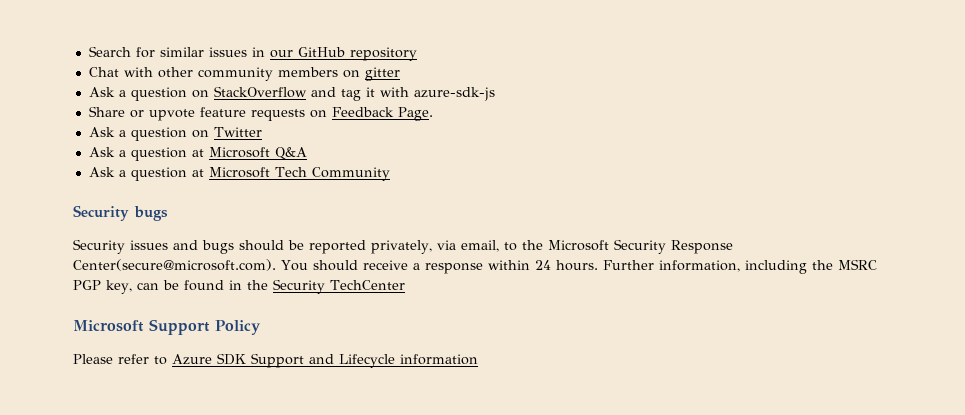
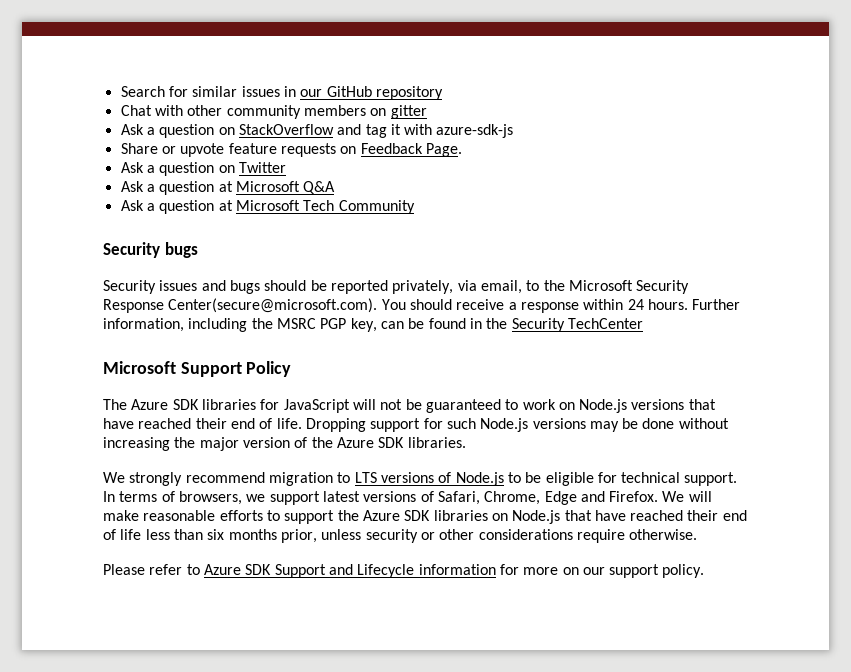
(261, 327) none -> [103,399,716,413] [103,418,729,432] [103,437,466,451] [103,472,738,486] [103,491,712,505] [103,510,747,524] [103,529,698,543] // The Azure SDK libraries for JavaScript will not be guaranteed to work on Node.js versions that have reached their end of life. Dropping support for such Node.js versions may be done without increasing the major version of the Azure SDK libraries. // We strongly recommend migration to LTS versions of Node.js to be eligible for technical support. In terms of browsers, we support latest versions of Safari, Chrome, Edge and Firefox. We will make reasonable efforts to support the Azure SDK libraries on Node.js that have reached their end of life less than six months prior, unless security or other considerations require otherwise.
(478, 359) none -> [499,564,705,578] for more on our support policy.

